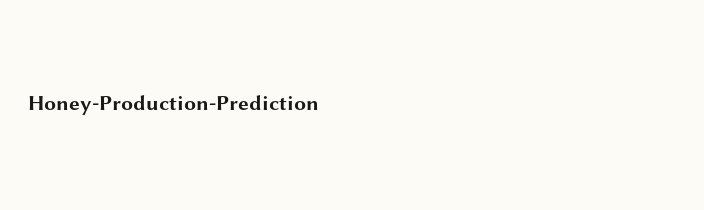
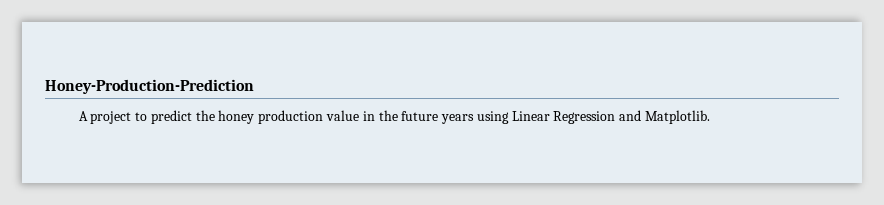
(319, 105) none -> [78,110,711,124] // A project to predict the honey production value in the future years using Linear Regression and Matplotlib.

